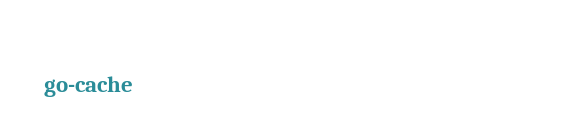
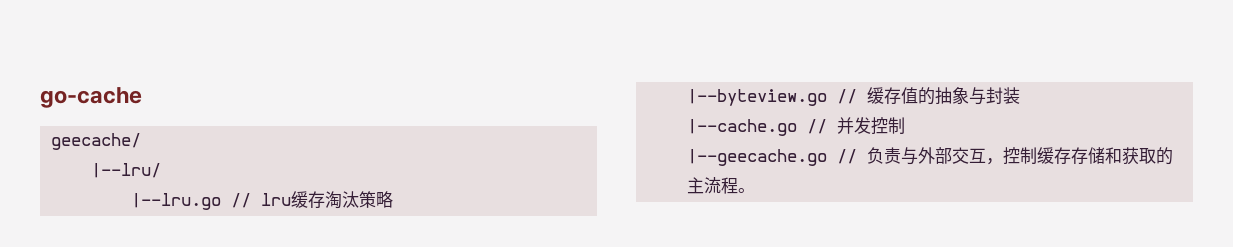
(133, 86) none -> [50,133,141,150] [90,163,161,178] [130,191,393,210] [686,87,1020,106] [686,117,905,136] [686,147,1173,166] [686,177,755,194] // geecache/ // |--lru/ // |--lru.go // lru缓存淘汰策略 // |--byteview.go // 缓存值的抽象与封装 // |--cache.go // 并发控制 // |--geecache.go // 负责与外部交互，控制缓存存储和获取的主流程。

